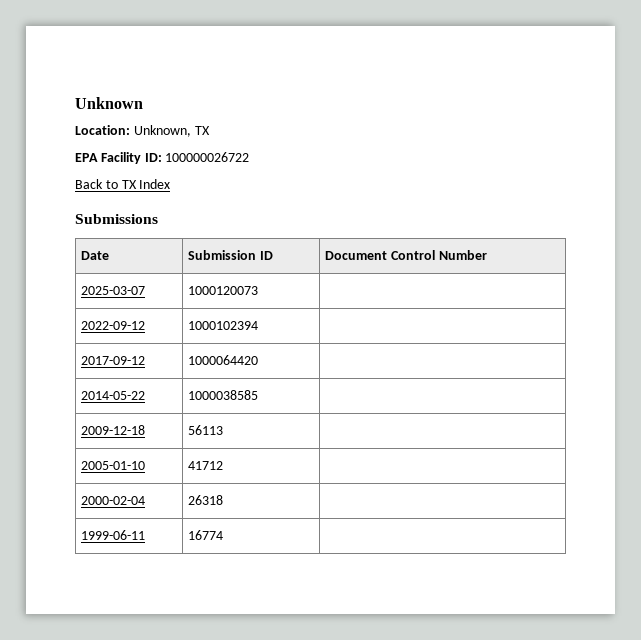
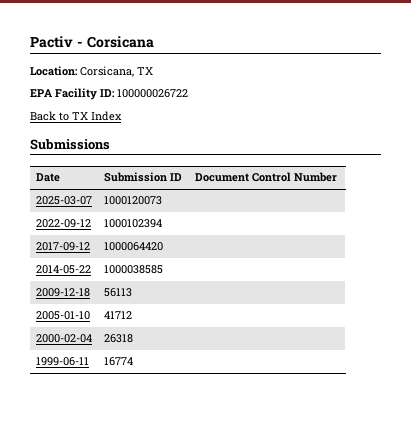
[75,97,143,109] Unknown -> [30,36,154,48] Pactiv - Corsicana
[133,125,191,137] Unknown, -> [80,66,134,77] Corsicana,

